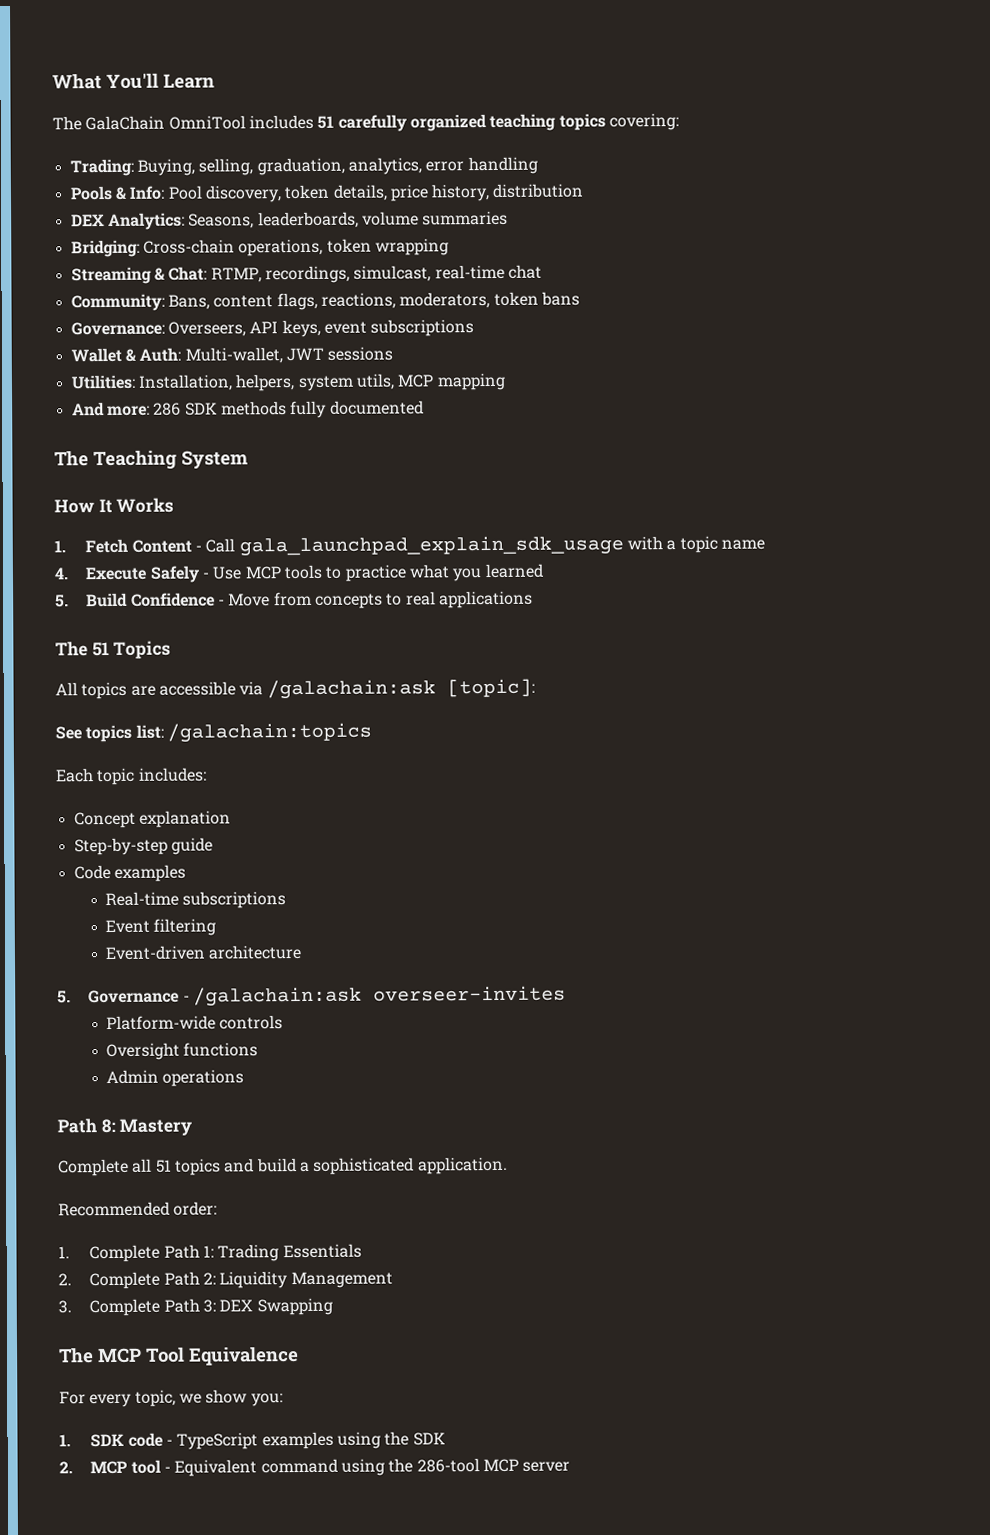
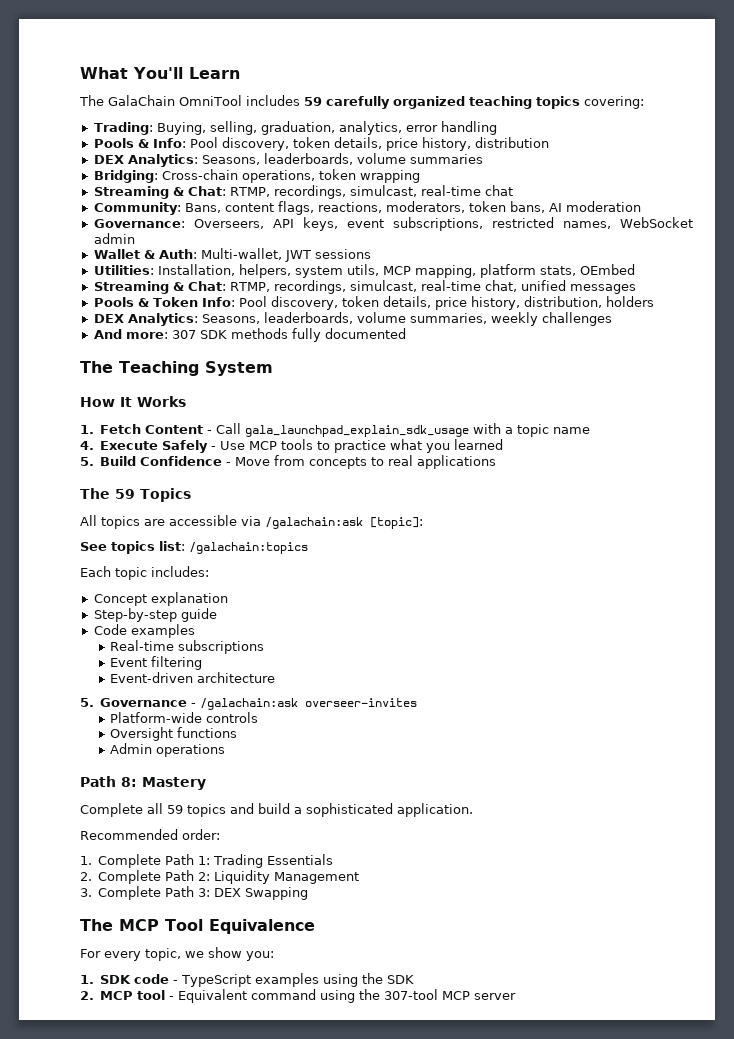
[317,115,335,129] 51 -> [303,97,322,106] 59
[540,291,580,306] bans -> [509,201,641,213] bans, AI moderation
[370,319,475,337] subscriptions -> [392,217,693,231] [93,233,135,244] subscriptions, restricted names, WebSocket admin
[436,372,506,391] mapping -> [414,264,635,278] [93,280,636,294] [93,296,654,310] [93,312,612,326] mapping, platform stats, OEmbed // Streaming & Chat: RTMP, recordings, simulcast, real-time chat, unified messages // Pools & Token Info: Pool discovery, token details, price history, distribution, holders // DEX Analytics: Seasons, leaderboards, volume summaries, weekly challenges
[153,402,182,416] 286 -> [171,330,196,339] 307
[91,642,110,657] 51 -> [115,489,135,499] 59
[155,1159,172,1173] 51 -> [167,805,183,814] 59
[416,1458,480,1473] 286-tool -> [384,989,439,1000] 307-tool

